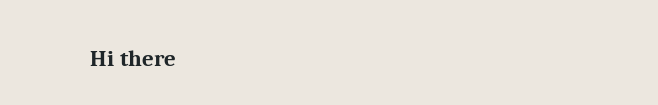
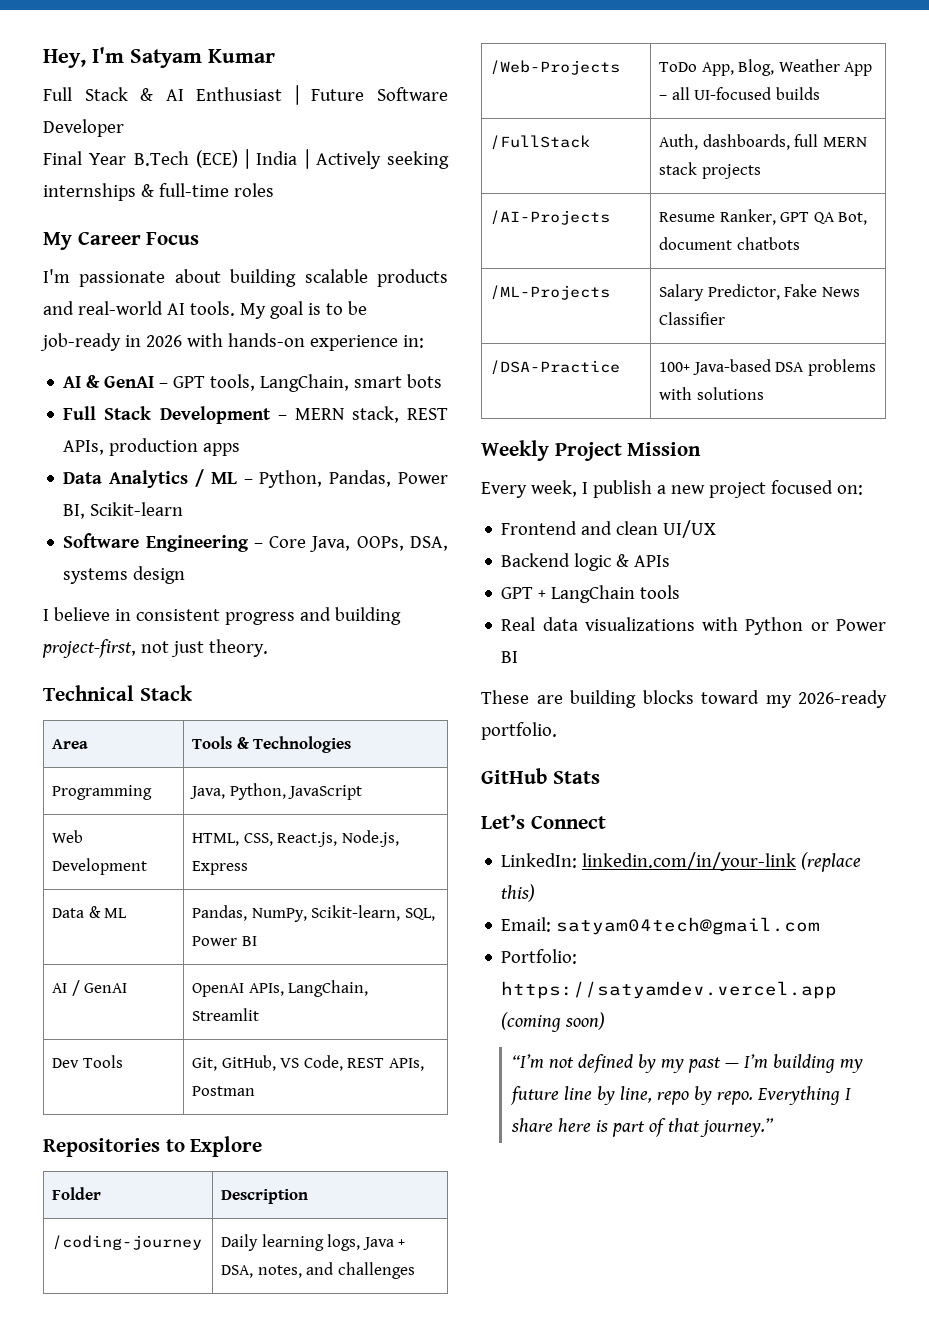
[90,50,177,66] Hi there -> [43,47,275,68] [43,85,448,105] [43,119,124,137] [43,149,449,169] [43,183,274,201] [43,232,200,250] [43,269,448,287] [43,301,367,319] [40,333,424,351] [63,374,443,392] [63,406,449,424] [63,438,241,456] [63,469,448,488] [63,502,184,519] [63,533,448,552] [63,566,186,584] [43,607,401,625] [42,639,268,658] [43,685,193,701] [52,739,89,749] [192,736,352,753] [52,785,153,800] [190,783,363,800] [52,830,84,843] [52,858,148,875] [192,830,399,847] [192,861,249,875] [52,906,128,918] [192,905,435,922] [192,936,257,946] [52,980,128,996] [192,980,369,997] [192,1008,260,1021] [52,1055,123,1068] [192,1055,424,1071] [192,1086,256,1096] [43,1136,263,1157] [52,1187,102,1200] [221,1189,309,1204] [52,1235,203,1250] [221,1234,406,1251] [221,1262,415,1279] [490,60,621,75] [659,59,873,76] [659,87,820,100] [490,135,591,150] [659,134,867,150] [659,162,761,179] [490,210,611,225] [659,209,868,225] [659,237,800,250] [490,285,611,300] [659,284,860,301] [659,312,726,325] [490,360,621,375] [659,359,876,376] [659,387,764,400] [481,440,702,461] [481,480,863,498] [501,520,717,538] [501,553,671,571] [501,585,681,603] [501,617,886,635] [501,651,519,663] [481,690,887,708] [481,722,557,740] [481,768,600,784] [481,814,606,829] [501,852,862,872] [501,884,536,902] [501,917,821,935] [501,949,578,964] [501,981,838,999] [501,1012,606,1032] [511,1054,863,1073] [510,1086,851,1105] [510,1118,774,1137] Hey, I'm Satyam Kumar // Full Stack & AI Enthusiast | Future Software Developer // Final Year B.Tech (ECE) | India | Actively seeking internships & full-time roles // My Career Focus // I'm passionate about building scalable products and real-world AI tools. My goal is to be job-ready in 2026 with hands-on experience in: // AI & GenAI – GPT tools, LangChain, smart bots // Full Stack Development – MERN stack, REST APIs, production apps // Data Analytics / ML – Python, Pandas, Power BI, Scikit-learn // Software Engineering – Core Java, OOPs, DSA, systems design // I believe in consistent progress and building project-first, not just theory. // Technical Stack // Area | Tools & Technologies // Programming | Java, Python, JavaScript // Web Development | HTML, CSS, React.js, Node.js, Express // Data & ML | Pandas, NumPy, Scikit-learn, SQL, Power BI // AI / GenAI | OpenAI APIs, LangChain, Streamlit // Dev Tools | Git, GitHub, VS Code, REST APIs, Postman // Repositories to Explore // Folder | Description // /coding-journey | Daily learning logs, Java + DSA, notes, and challenges // /Web-Projects | ToDo App, Blog, Weather App – all UI-focused builds // /FullStack | Auth, dashboards, full MERN stack projects // /AI-Projects | Resume Ranker, GPT QA Bot, document chatbots // /ML-Projects | Salary Predictor, Fake News Classifier // /DSA-Practice | 100+ Java-based DSA problems with solutions // Weekly Project Mission // Every week, I publish a new project focused on: // Frontend and clean UI/UX // Backend logic & APIs // GPT + LangChain tools // Real data visualizations with Python or Power BI // These are building blocks toward my 2026-ready portfolio. // GitHub Stats // Let’s Connect // LinkedIn: linkedin.com/in/your-link (replace this) // Email: satyam04tech@gmail.com // Portfolio: https://satyamdev.vercel.app (coming soon) // “I’m not defined by my past — I’m building my future line by line, repo by repo. Everything I share here is part of that journey.”

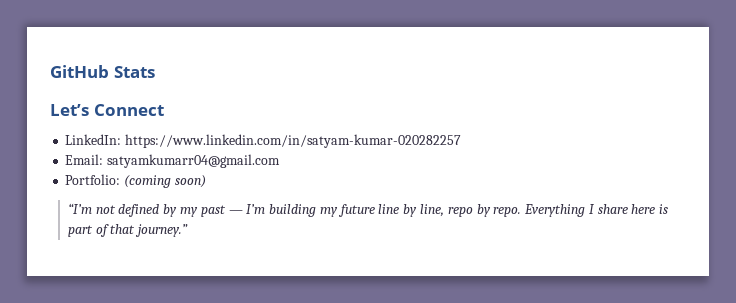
[43,47,275,68] [43,85,448,105] [43,119,124,137] [43,149,449,169] [43,183,274,201] [43,232,200,250] [43,269,448,287] [43,301,367,319] [40,333,424,351] [63,374,443,392] [63,406,449,424] [63,438,241,456] [63,469,448,488] [63,502,184,519] [63,533,448,552] [63,566,186,584] [43,607,401,625] [42,639,268,658] [43,685,193,701] [52,739,89,749] [192,736,352,753] [52,785,153,800] [190,783,363,800] [52,830,84,843] [52,858,148,875] [192,830,399,847] [192,861,249,875] [52,906,128,918] [192,905,435,922] [192,936,257,946] [52,980,128,996] [192,980,369,997] [192,1008,260,1021] [52,1055,123,1068] [192,1055,424,1071] [192,1086,256,1096] [43,1136,263,1157] [52,1187,102,1200] [221,1189,309,1204] [52,1235,203,1250] [221,1234,406,1251] [221,1262,415,1279] [490,60,621,75] [659,59,873,76] [659,87,820,100] [490,135,591,150] [659,134,867,150] [659,162,761,179] [490,210,611,225] [659,209,868,225] [659,237,800,250] [490,285,611,300] [659,284,860,301] [659,312,726,325] [490,360,621,375] [659,359,876,376] [659,387,764,400] [481,440,702,461] [481,480,863,498] [501,520,717,538] [501,553,671,571] [501,585,681,603] [501,617,886,635] [501,651,519,663] [481,690,887,708] [481,722,557,740] Hey, I'm Satyam Kumar // Full Stack & AI Enthusiast | Future Software Developer // Final Year B.Tech (ECE) | India | Actively seeking internships & full-time roles // My Career Focus // I'm passionate about building scalable products and real-world AI tools. My goal is to be job-ready in 2026 with hands-on experience in: // AI & GenAI – GPT tools, LangChain, smart bots // Full Stack Development – MERN stack, REST APIs, production apps // Data Analytics / ML – Python, Pandas, Power BI, Scikit-learn // Software Engineering – Core Java, OOPs, DSA, systems design // I believe in consistent progress and building project-first, not just theory. // Technical Stack // Area | Tools & Technologies // Programming | Java, Python, JavaScript // Web Development | HTML, CSS, React.js, Node.js, Express // Data & ML | Pandas, NumPy, Scikit-learn, SQL, Power BI // AI / GenAI | OpenAI APIs, LangChain, Streamlit // Dev Tools | Git, GitHub, VS Code, REST APIs, Postman // Repositories to Explore // Folder | Description // /coding-journey | Daily learning logs, Java + DSA, notes, and challenges // /Web-Projects | ToDo App, Blog, Weather App – all UI-focused builds // /FullStack | Auth, dashboards, full MERN stack projects // /AI-Projects | Resume Ranker, GPT QA Bot, document chatbots // /ML-Projects | Salary Predictor, Fake News Classifier // /DSA-Practice | 100+ Java-based DSA problems with solutions // Weekly Project Mission // Every week, I publish a new project focused on: // Frontend and clean UI/UX // Backend logic & APIs // GPT + LangChain tools // Real data visualizations with Python or Power BI // These are building blocks toward my 2026-ready portfolio. // -> (50, 71) none
[582,852,862,872] [501,884,536,902] linkedin.com/in/your-link (replace this) -> [125,134,462,148] https://www.linkedin.com/in/satyam-kumar-020282257
[556,917,821,935] satyam04tech@gmail.com -> [107,154,281,168] satyamkumarr04@gmail.com
[501,981,838,999] https://satyamdev.vercel.app -> (121, 179) none

